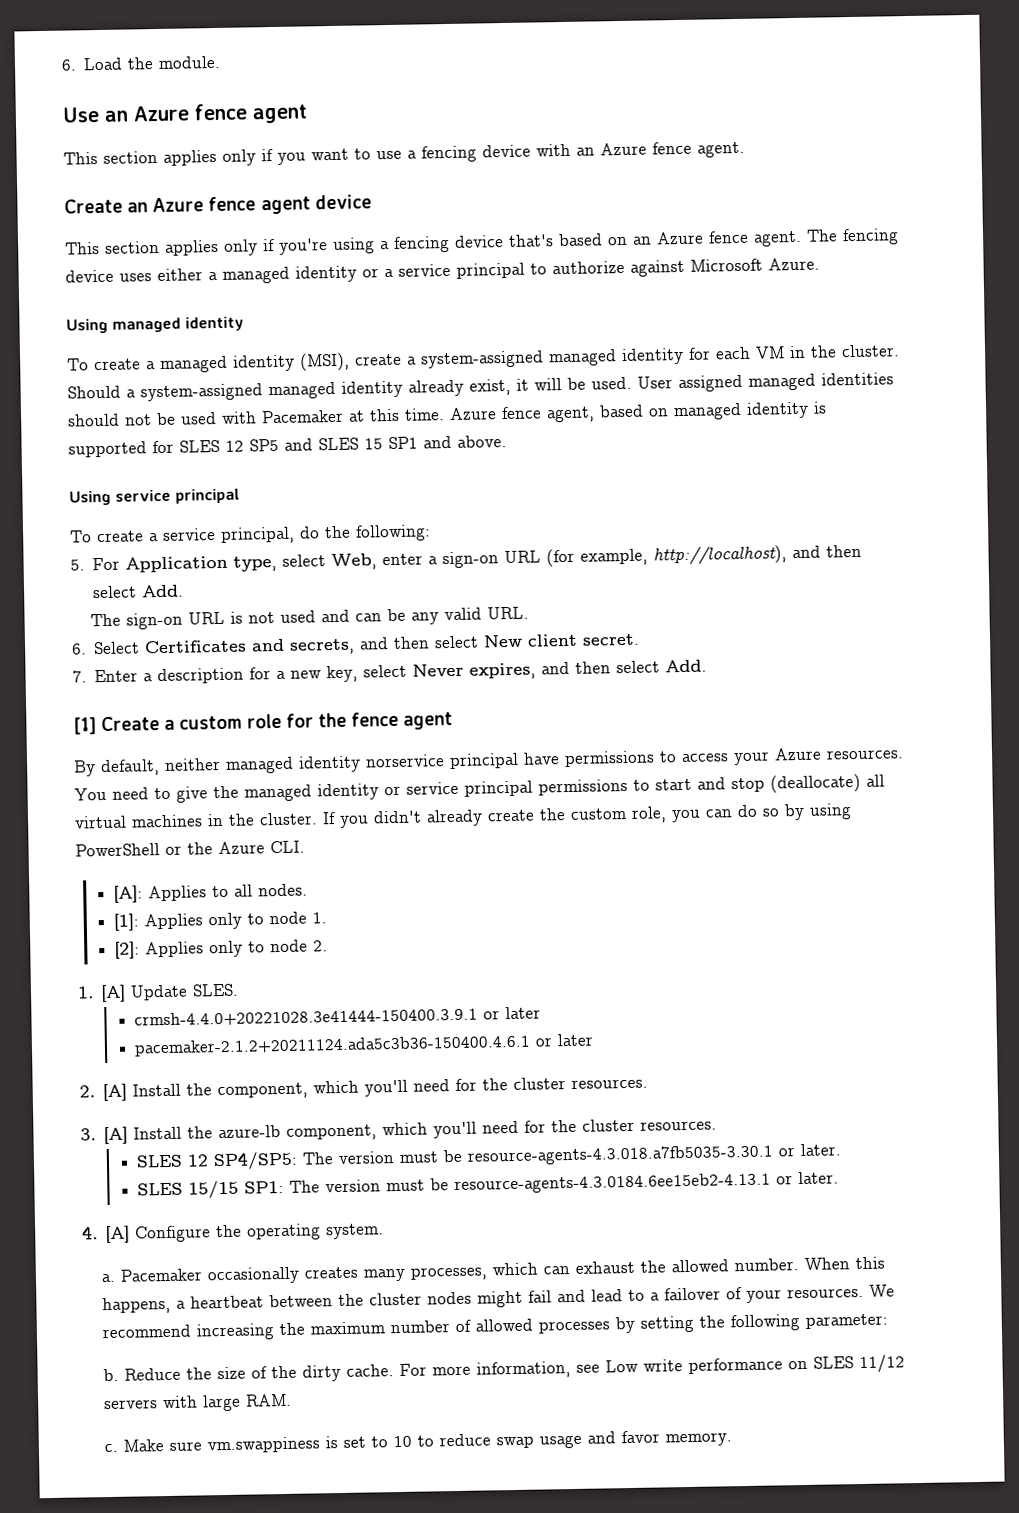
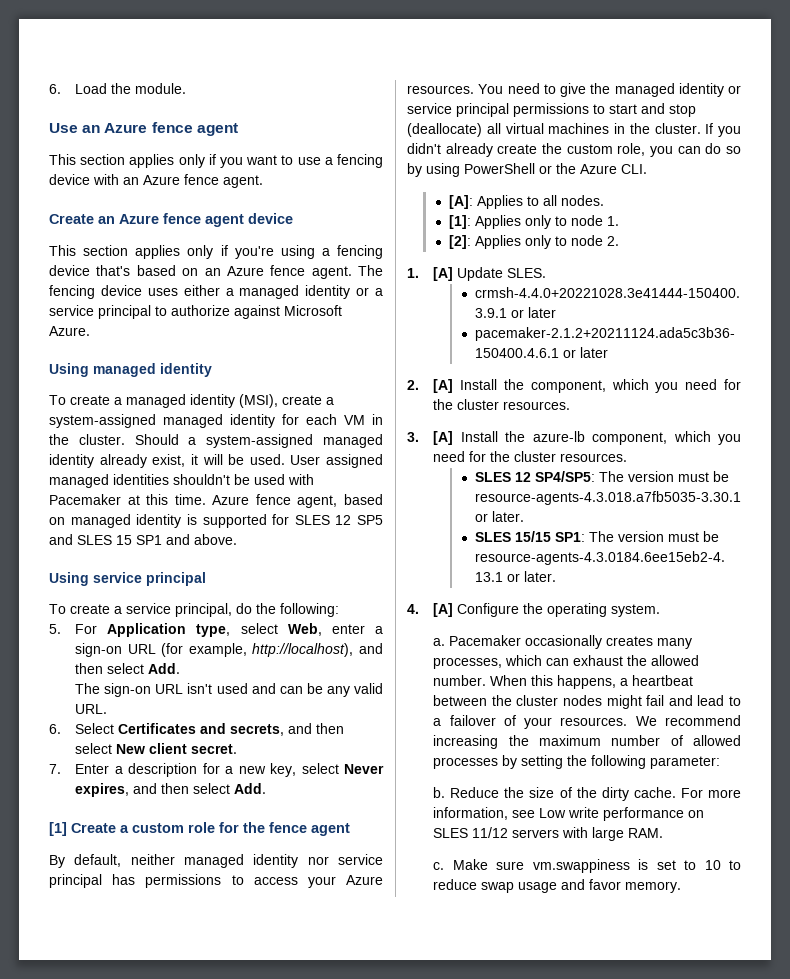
[68,413,152,427] should not -> [173,474,230,485] shouldn't
[229,611,275,624] is not -> [187,683,213,694] isn't
[365,752,560,770] norservice principal have -> [307,854,383,865] [49,874,136,888] nor service principal has
[364,1079,409,1097] you'll -> [655,382,679,393] you
[433,1121,478,1139] you'll -> [718,434,741,445] you

